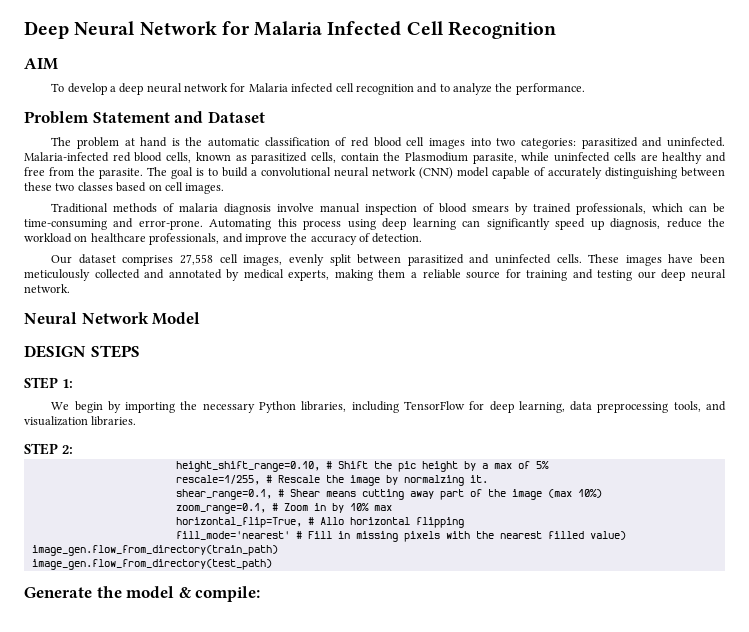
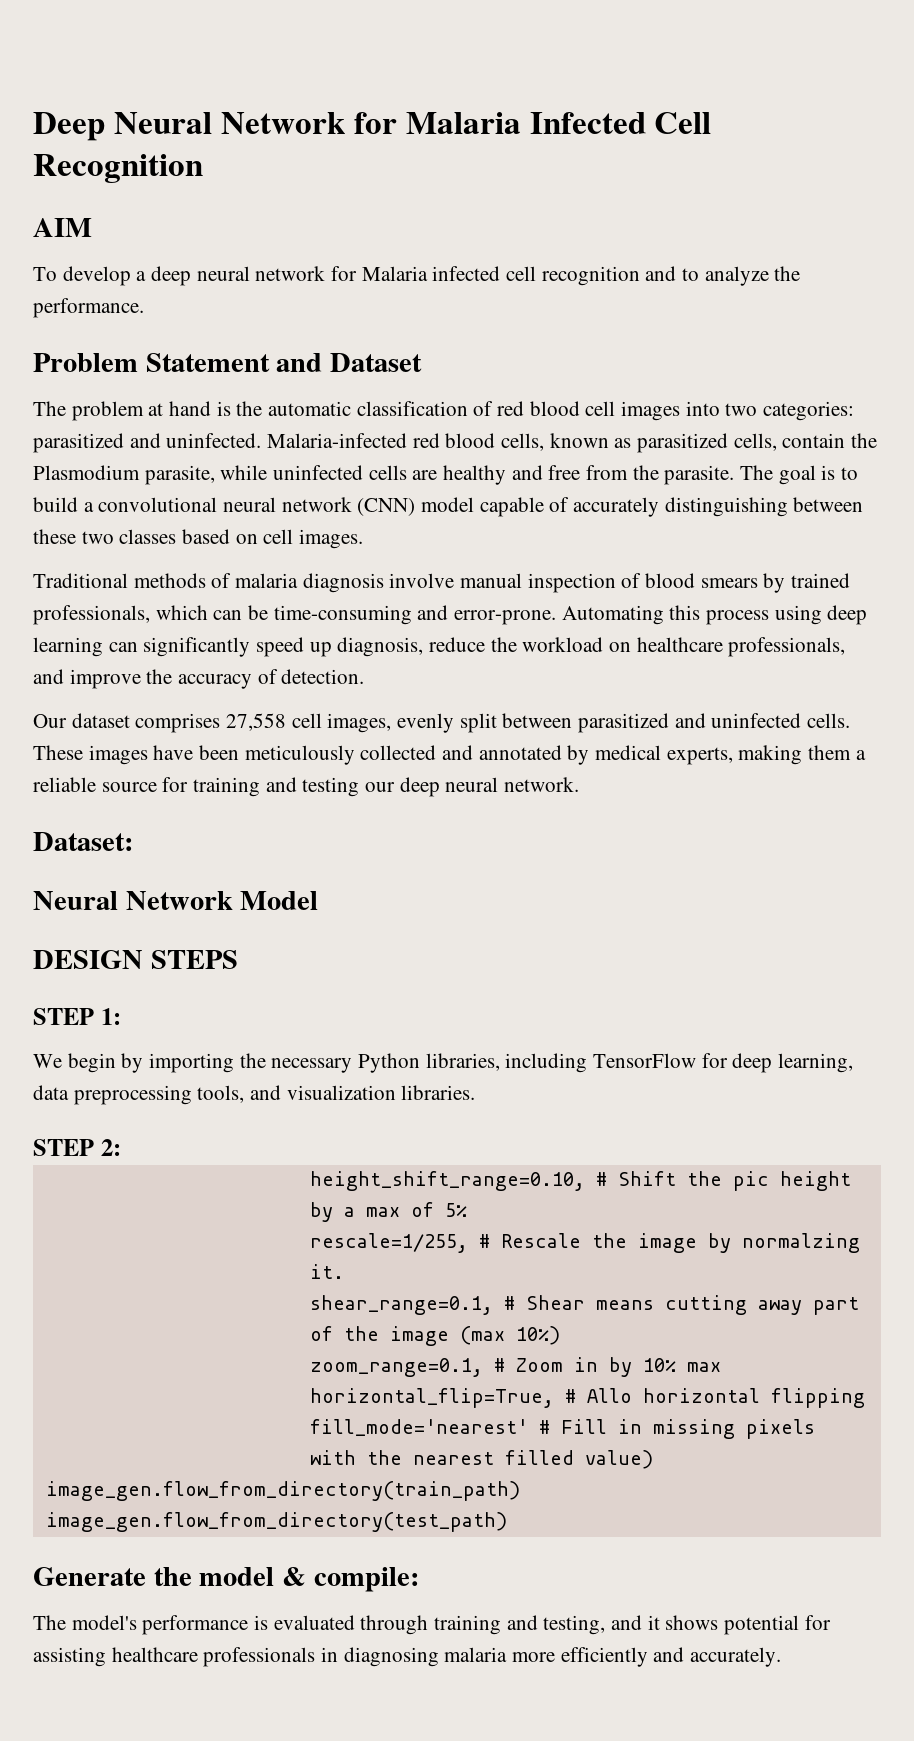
(70, 288) none -> [33,832,133,851] // Dataset:
(261, 594) none -> [33,1615,831,1635] [33,1647,782,1667] // The model's performance is evaluated through training and testing, and it shows potential for assisting healthcare professionals in diagnosing malaria more efficiently and accurately.

